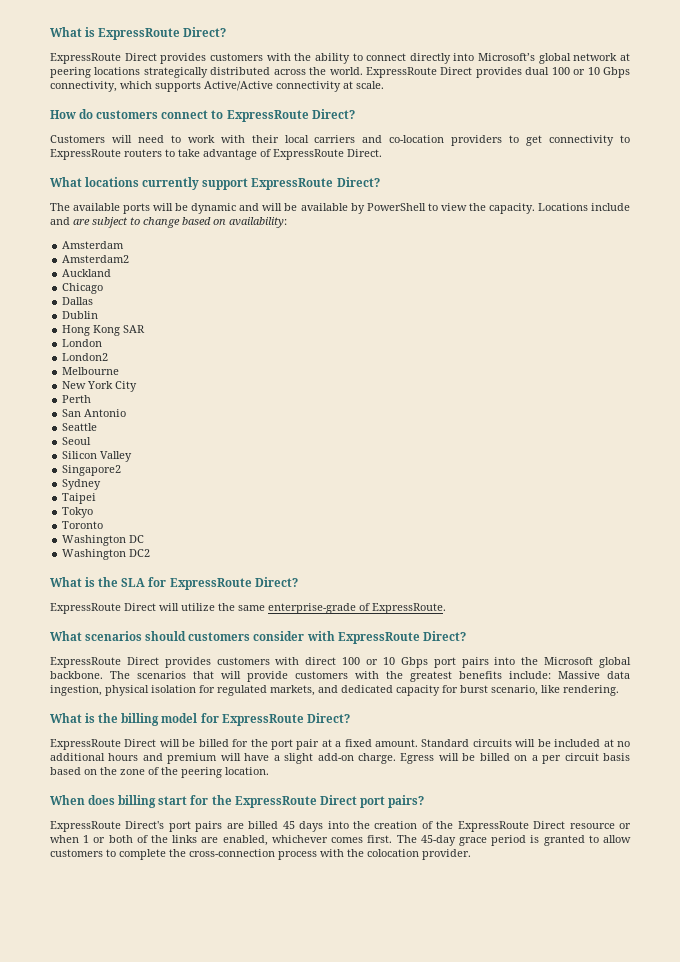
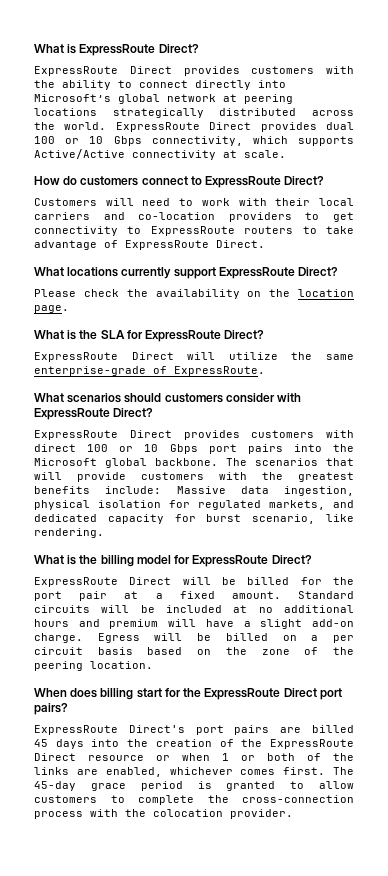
[50,203,630,214] [50,217,287,228] [62,241,125,249] [62,255,130,263] [62,269,112,277] [62,283,104,294] [62,297,94,305] [62,311,99,319] [62,325,146,336] [62,339,103,347] [62,353,109,361] [62,367,120,375] [62,381,138,392] [62,395,92,403] [62,409,127,417] [62,423,98,431] [62,437,92,445] [62,451,133,462] [62,465,122,476] [62,479,102,490] [62,493,97,504] [62,507,94,518] [62,521,104,529] [62,535,145,546] [62,549,151,560] The available ports will be dynamic and will be available by PowerShell to view the capacity. Locations include and are subject to change based on availability: // Amsterdam // Amsterdam2 // Auckland // Chicago // Dallas // Dublin // Hong Kong SAR // London // London2 // Melbourne // New York City // Perth // San Antonio // Seattle // Seoul // Silicon Valley // Singapore2 // Sydney // Taipei // Tokyo // Toronto // Washington DC // Washington DC2 -> [34,289,354,299] [34,305,69,313] Please check the availability on the location page.

